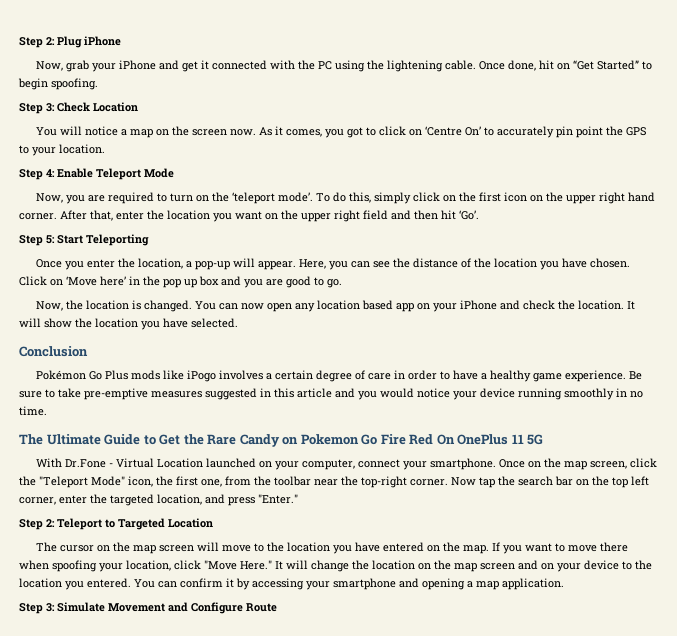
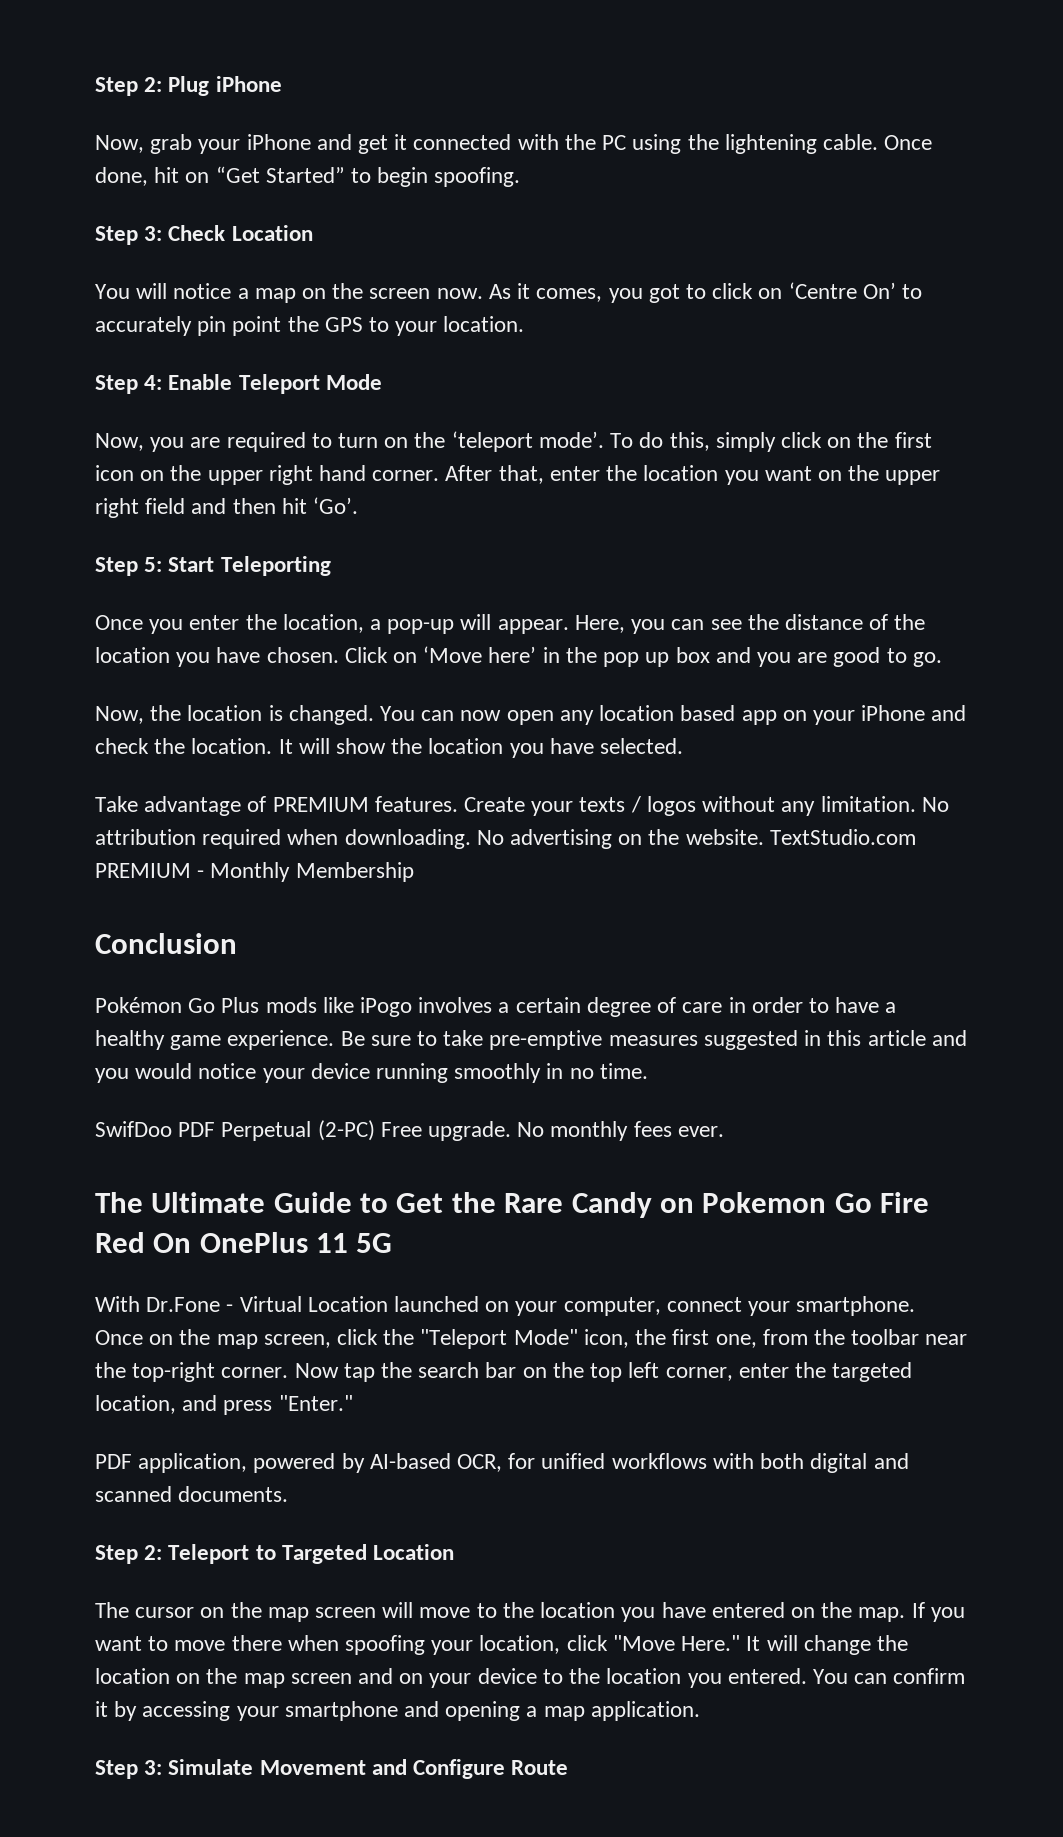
(238, 323) none -> [95,796,949,816] [95,829,916,849] [95,862,414,882] // Take advantage of PREMIUM features. Create your texts / logos without any limitation. No attribution required when downloading. No advertising on the website. TextStudio.com PREMIUM - Monthly Membership
(47, 411) none -> [95,1120,724,1141] // SwifDoo PDF Perpetual (2-PC) Free upgrade. No monthly fees ever.
(298, 499) none -> [95,1453,909,1473] [95,1486,289,1502] // PDF application, powered by AI-based OCR, for unified workflows with both digital and scanned documents.

